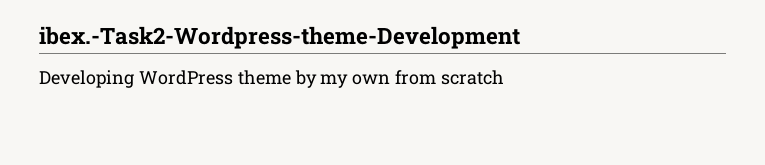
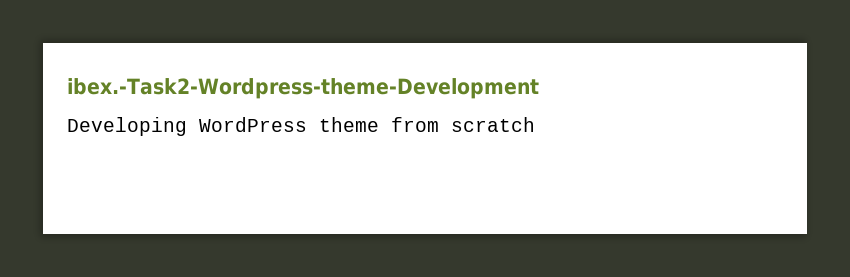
[294,70,391,88] by my own -> (379, 124) none

